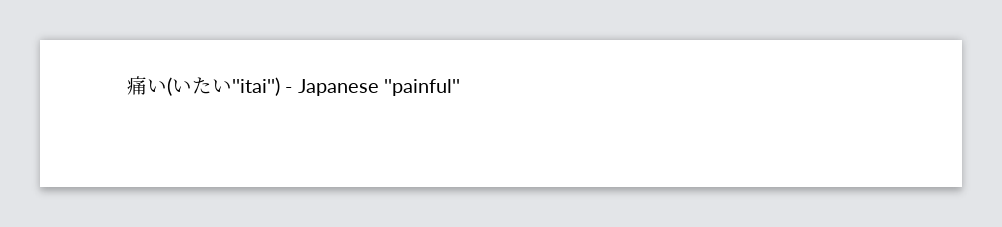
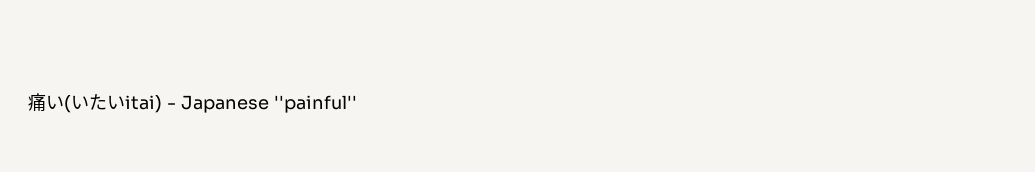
[232,77,280,96] ''itai'') -> [125,95,162,113] itai)

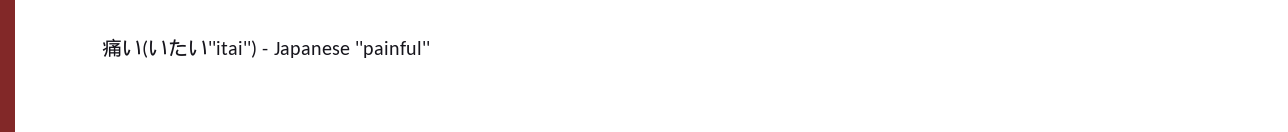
[125,95,162,113] itai) -> [208,40,257,58] ''itai'')

